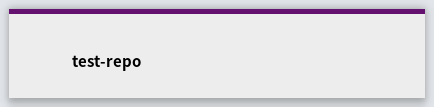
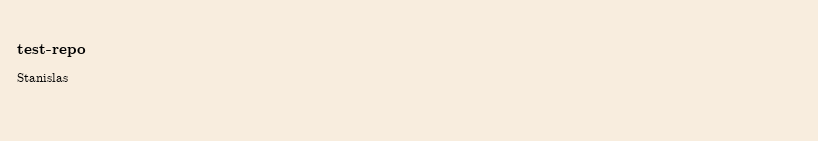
(141, 63) none -> [17,73,68,82] // Stanislas

